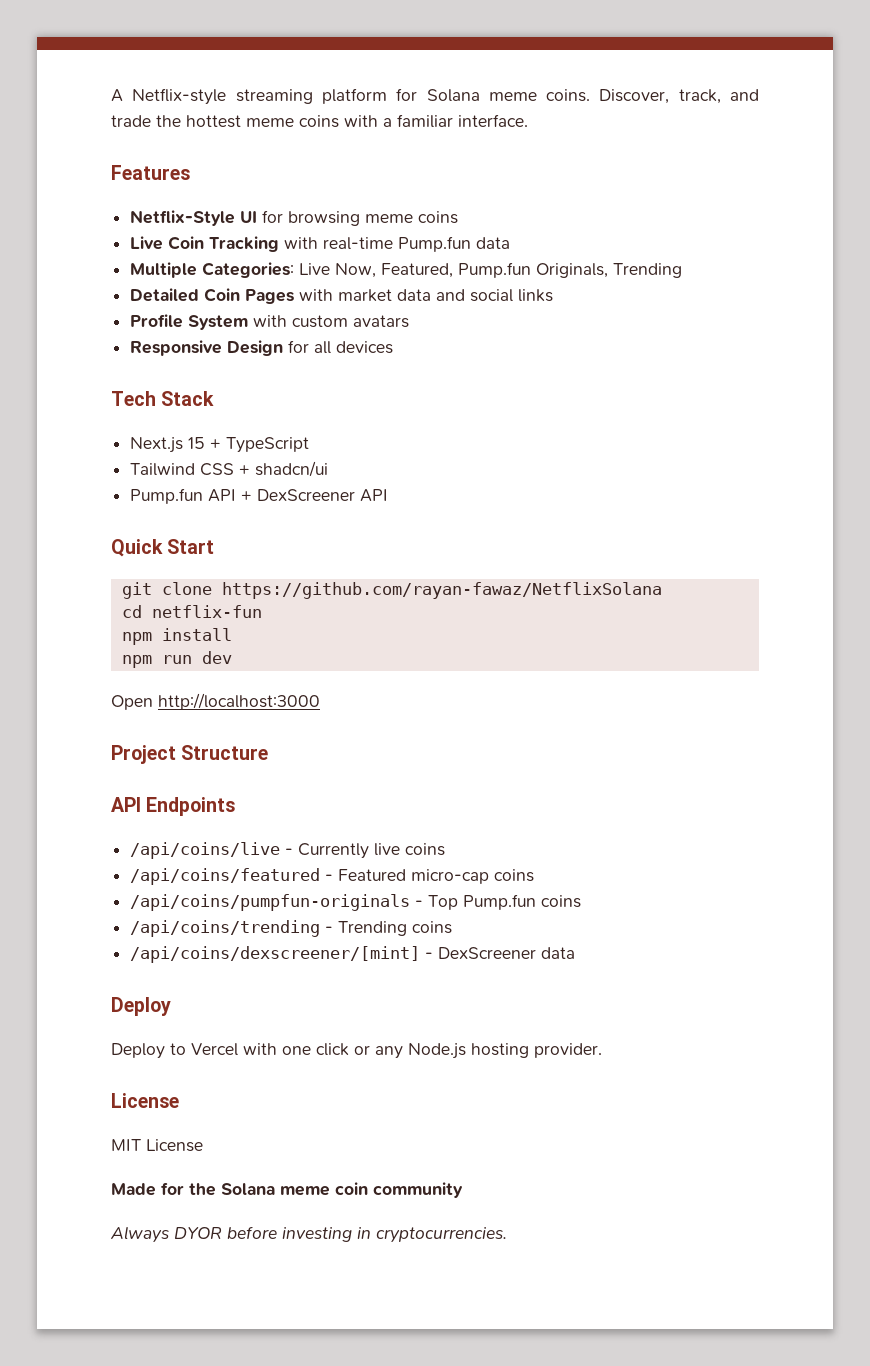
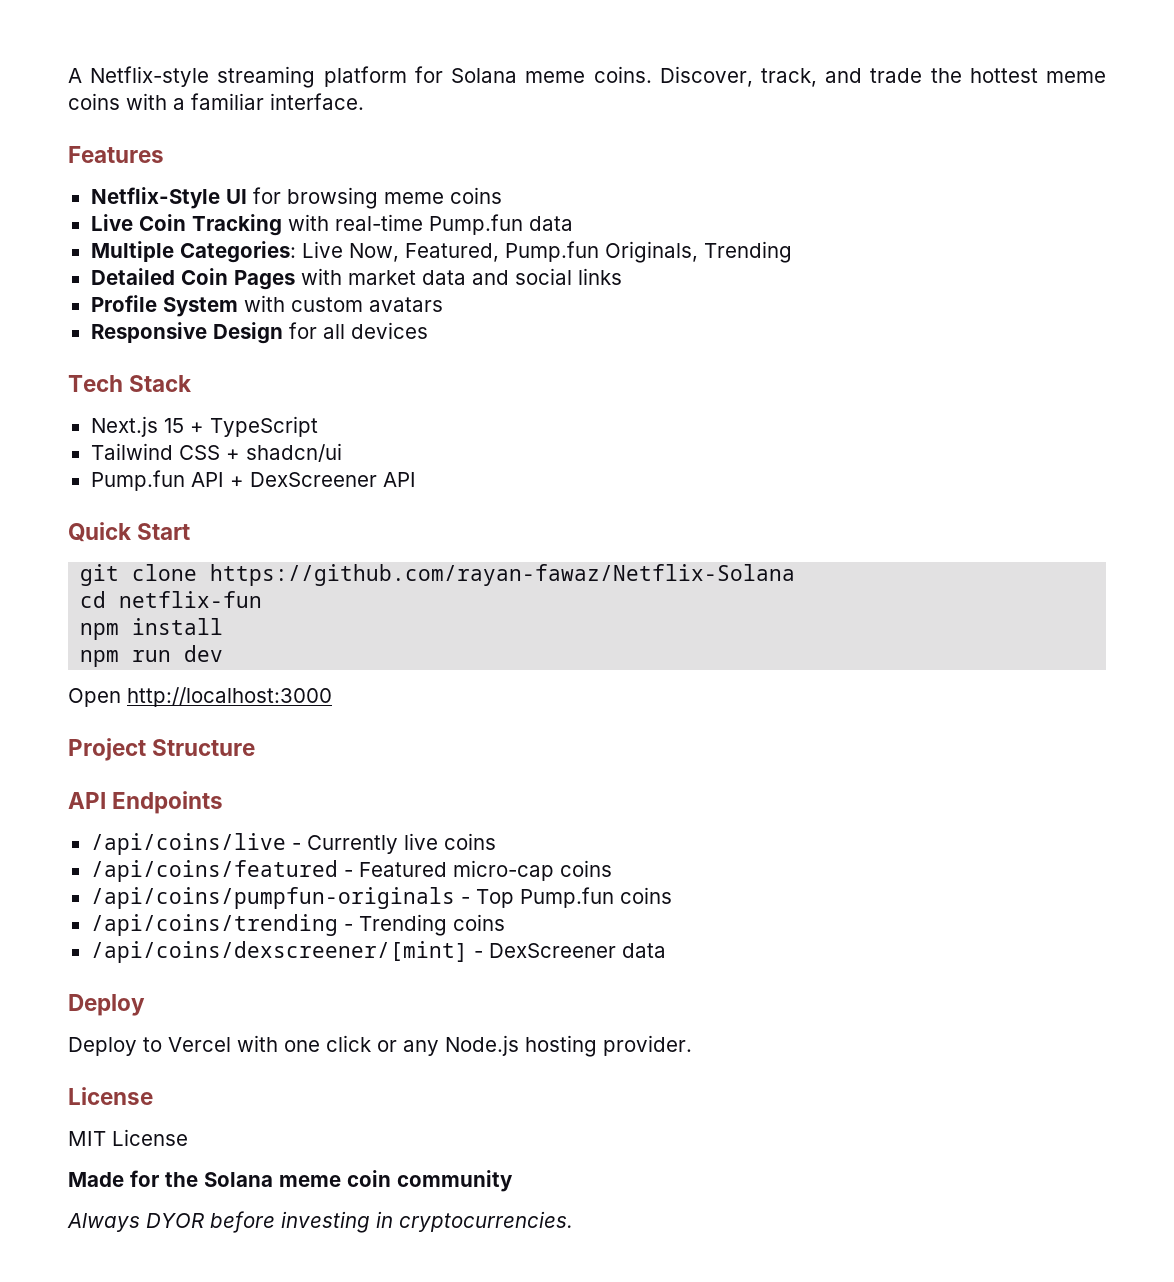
[221,582,662,599] https://github.com/rayan-fawaz/NetflixSolana -> [210,564,796,586] https://github.com/rayan-fawaz/Netflix-Solana

